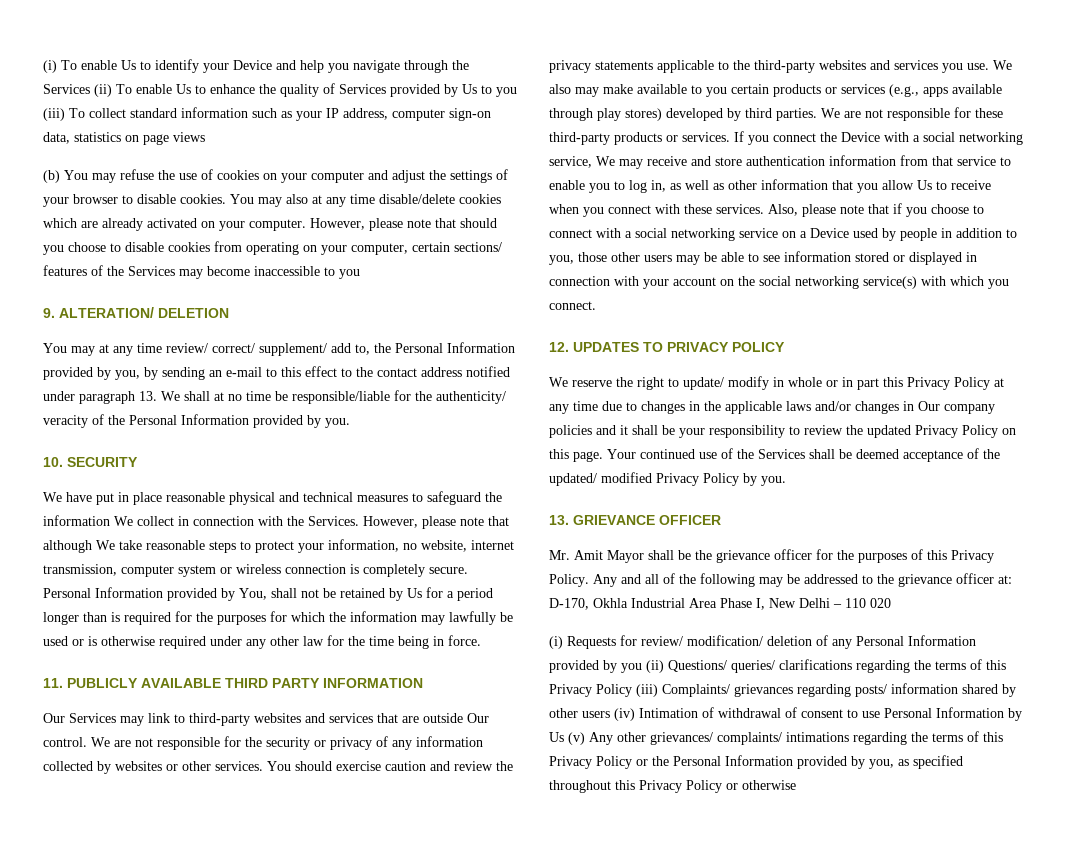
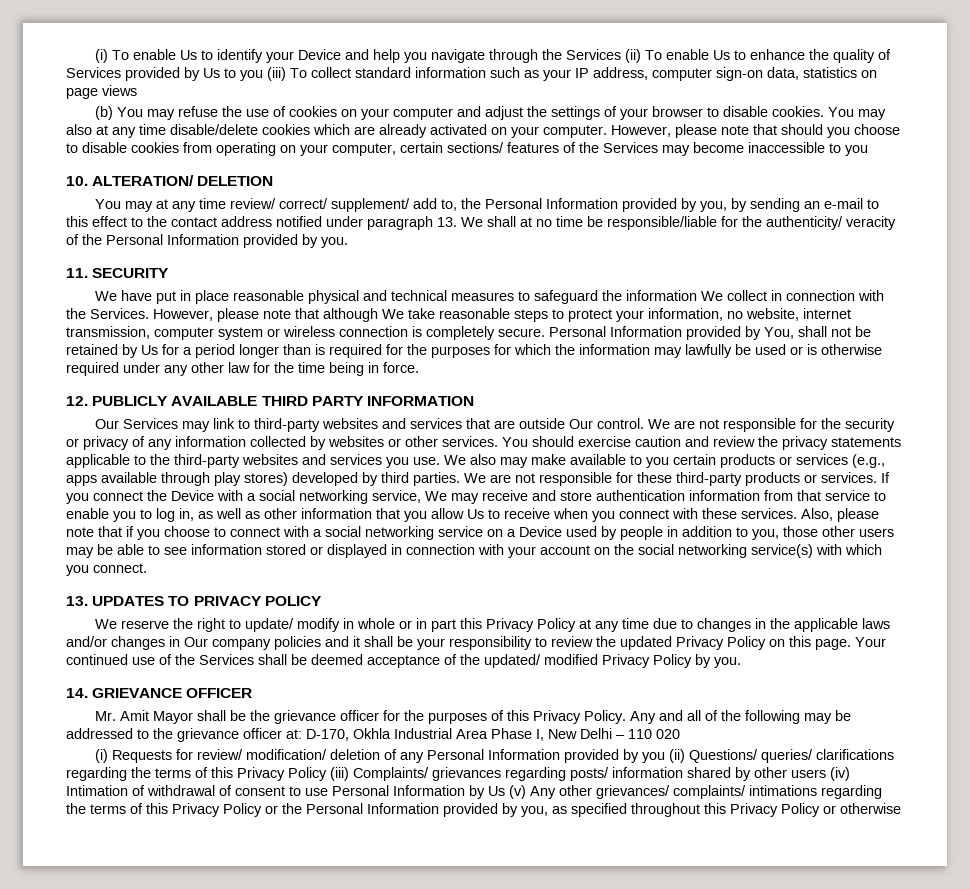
[43,308,55,318] 9. -> [66,176,88,186] 10.
[43,457,63,467] 10. -> [66,268,88,278] 11.
[43,678,63,688] 11. -> [66,396,88,406] 12.
[549,342,569,352] 12. -> [66,596,88,606] 13.
[549,515,569,525] 13. -> [66,688,88,698] 14.

